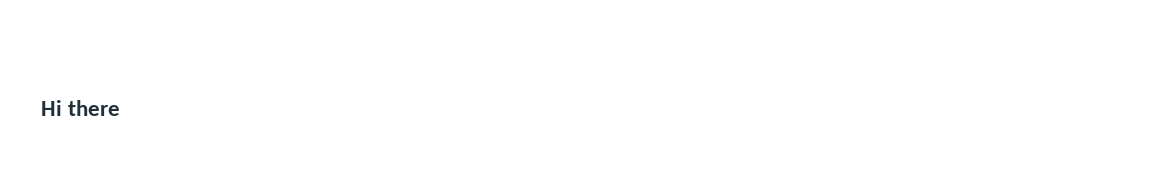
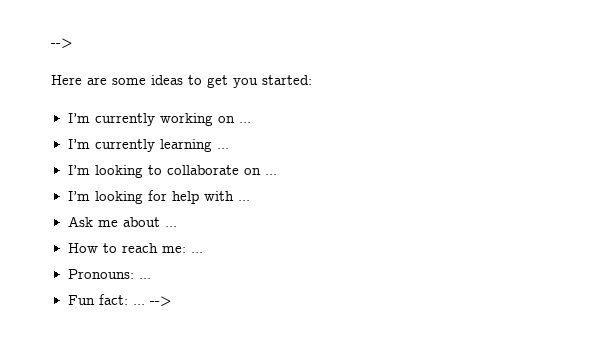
[41,100,121,116] Hi there -> [51,38,73,48] [51,75,312,88] [67,113,251,126] [67,139,229,152] [67,165,277,178] [67,190,250,204] [67,216,177,227] [67,243,203,253] [67,269,151,279] [67,294,172,306] --> // Here are some ideas to get you started: // I’m currently working on ... // I’m currently learning ... // I’m looking to collaborate on ... // I’m looking for help with ... // Ask me about ... // How to reach me: ... // Pronouns: ... // Fun fact: ... -->

